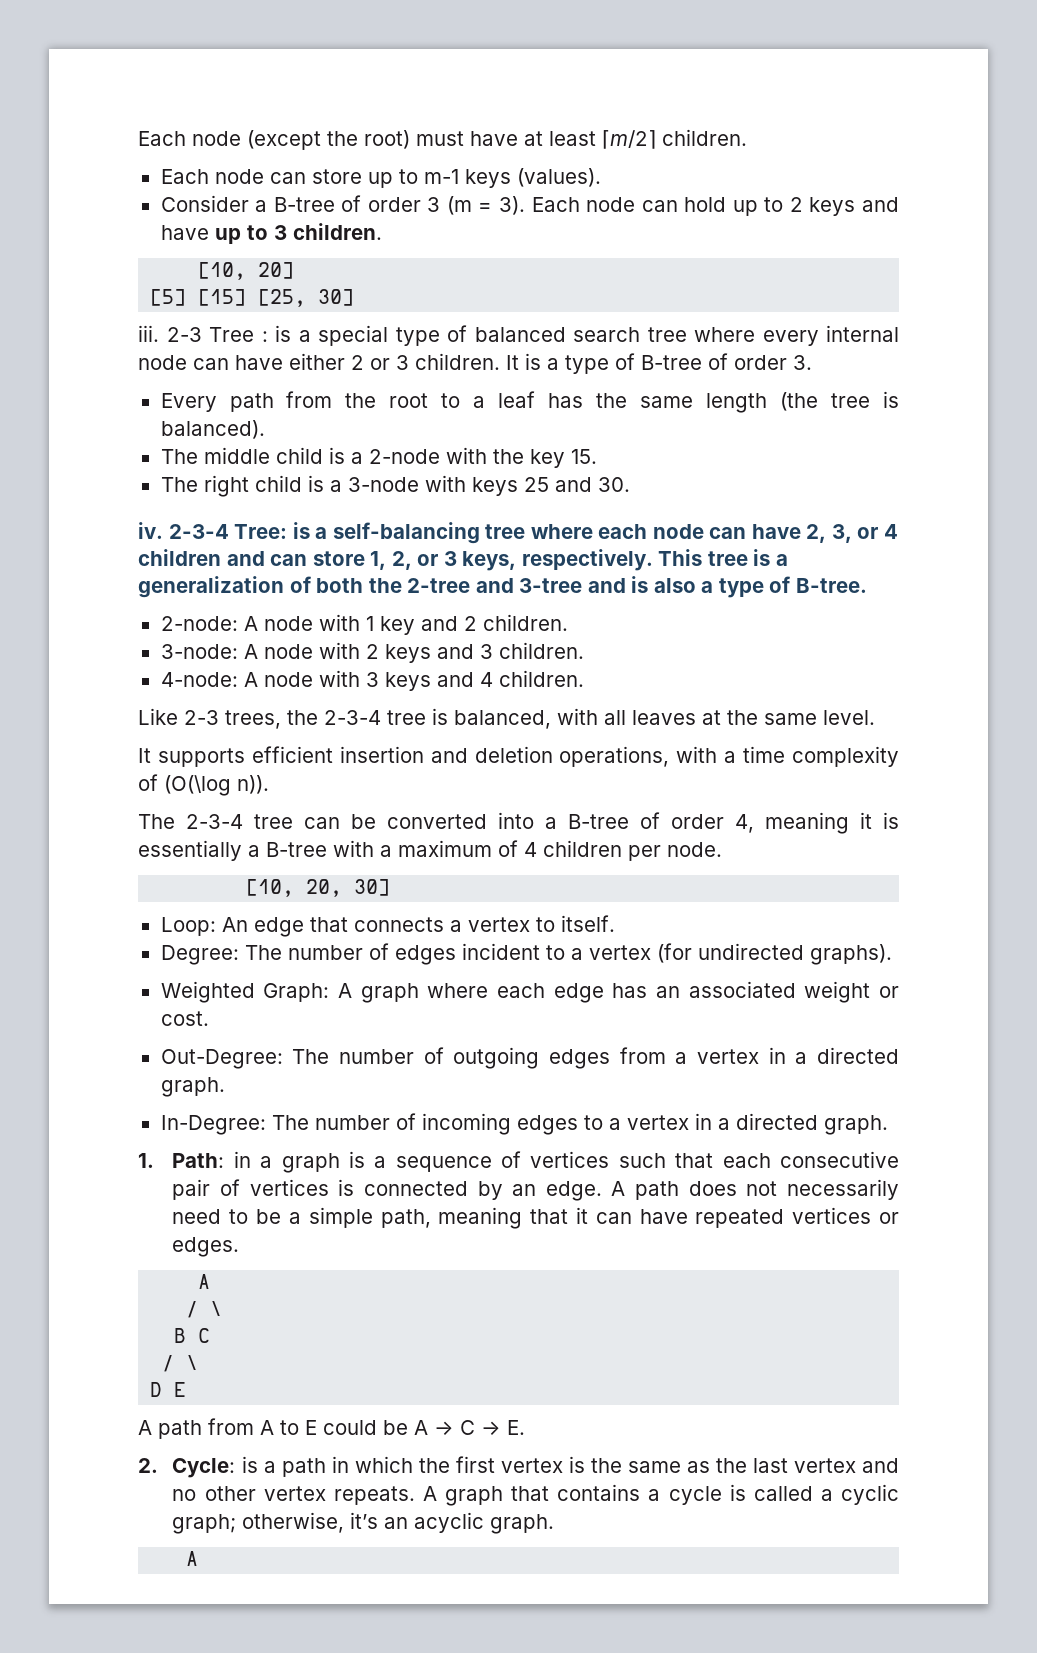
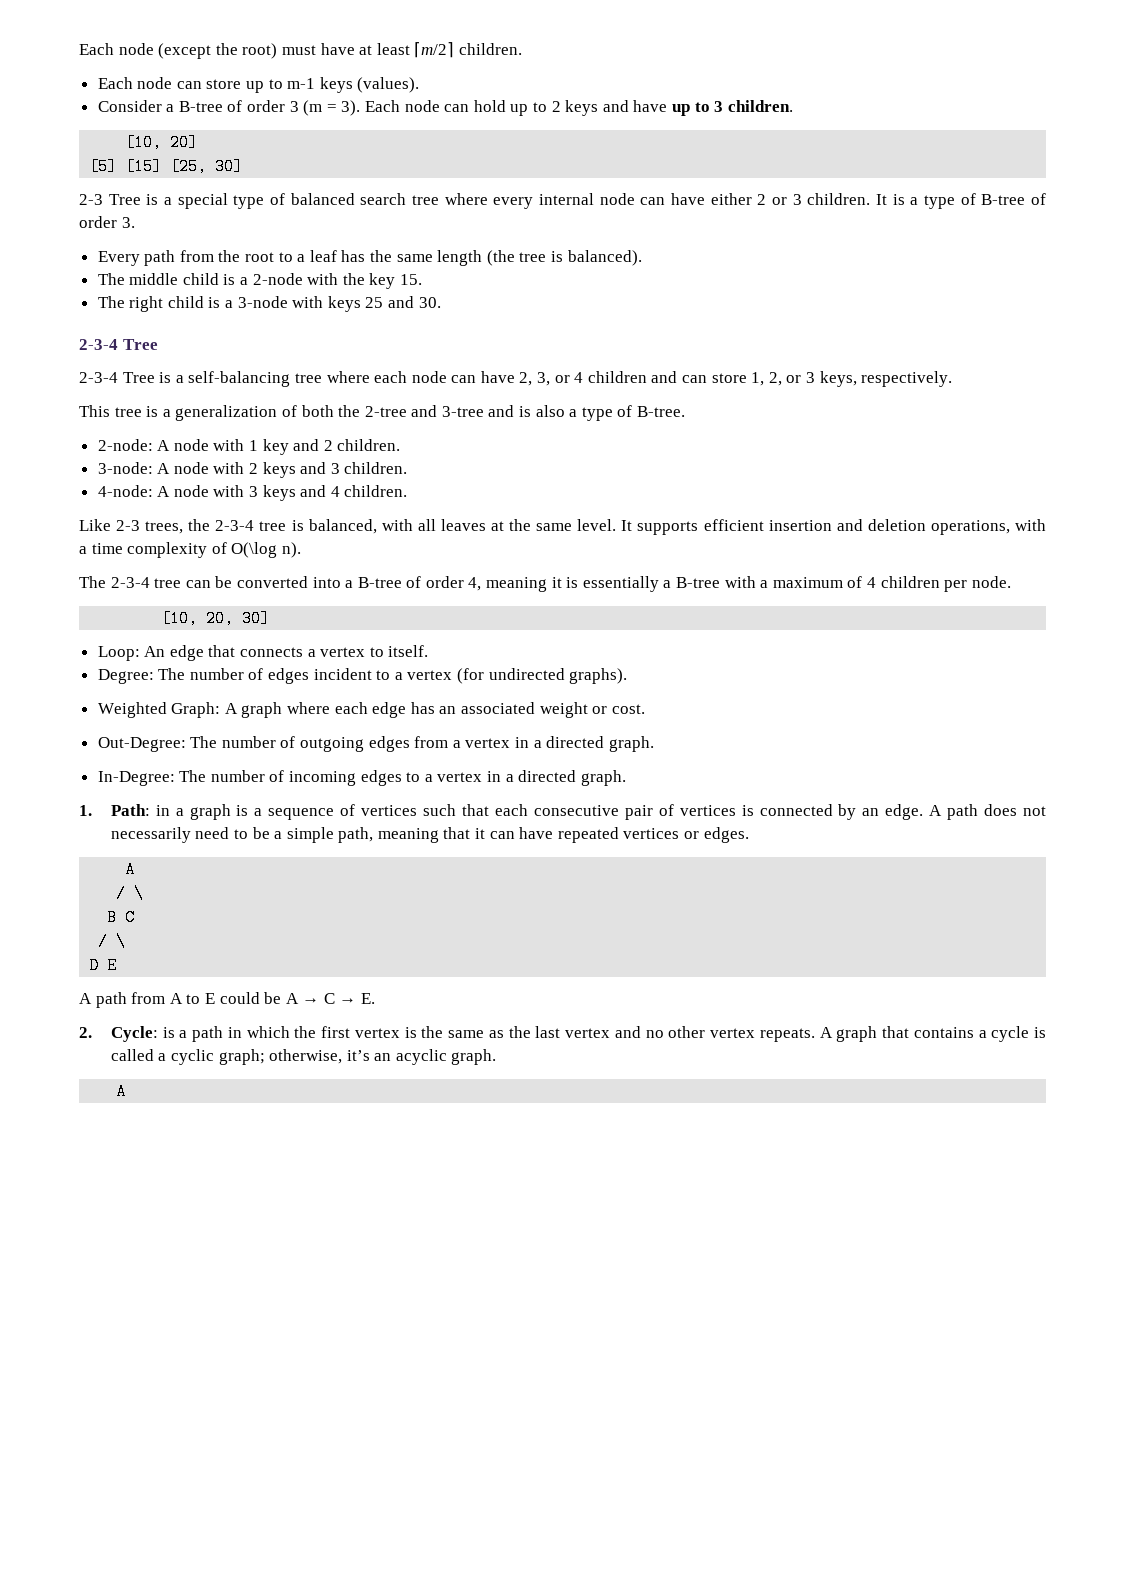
[138,325,159,342] iii. -> (244, 166) none
[261,331,268,342] : -> (141, 199) none
[138,522,288,539] iv. 2-3-4 Tree: -> [79,339,158,350] [79,372,155,383] 2-3-4 Tree // 2-3-4 Tree
(653, 560) none -> (953, 379) //
(875, 717) // -> (617, 525) none
[164,775,269,796] (O(\log n)). -> [231,542,301,558] O(\log n).

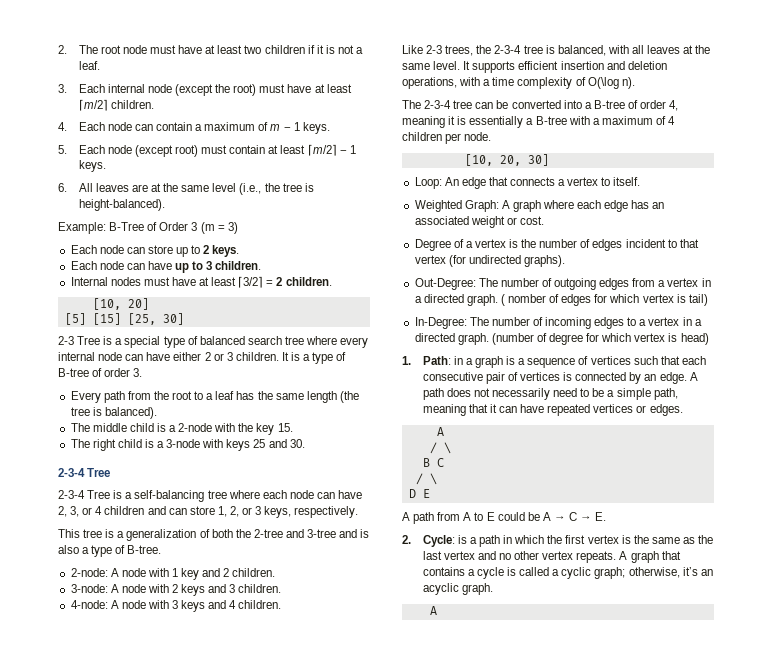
[79,43,114,55] Each -> [58,45,364,54] [78,61,100,70] [58,84,145,93] 2. The root node must have at least two children if it is not a leaf. // 3. Each internal
(522, 49) none -> [58,122,330,134] [58,144,356,157] [78,160,106,172] [58,183,314,195] [78,199,165,211] [58,222,238,234] // 4. Each node can contain a maximum of m − 1 keys. // 5. Each node (except root) must contain at least ⌈m/2⌉ − 1 keys. // 6. All leaves are at the same level (i.e., the tree is height-balanced). // Example: B-Tree of Order 3 (m = 3)
[287,77,420,93] [97,100,629,116] m-1 keys (values). // Consider a B-tree of order 3 (m = 3). Each node can hold up to 2 keys and -> [203,245,240,257] [70,261,145,270] 2 keys. // Each node can
(793, 106) none -> [70,276,332,288] // Internal nodes must have at least ⌈3/2⌉ = 2 children.
[97,668,628,684] // Degree: The number of edges incident to a vertex (for undirected graphs). -> (641, 181) none
(645, 709) none -> [414,239,699,251] [414,255,565,267] // Degree of a vertex is the number of edges incident to that vertex (for undirected graphs).
(654, 744) none -> [500,294,708,306] ( nomber of edges for which vertex is tail)
(626, 778) none -> [491,333,709,345] (number of degree for which vertex is head)

